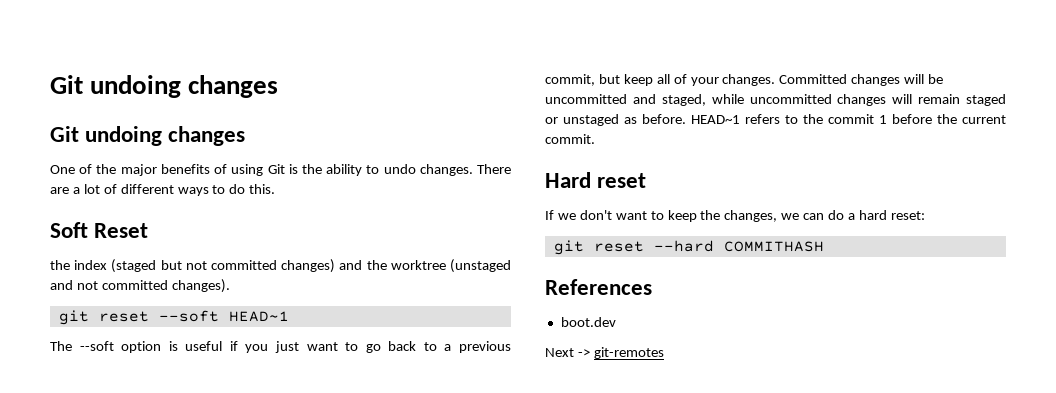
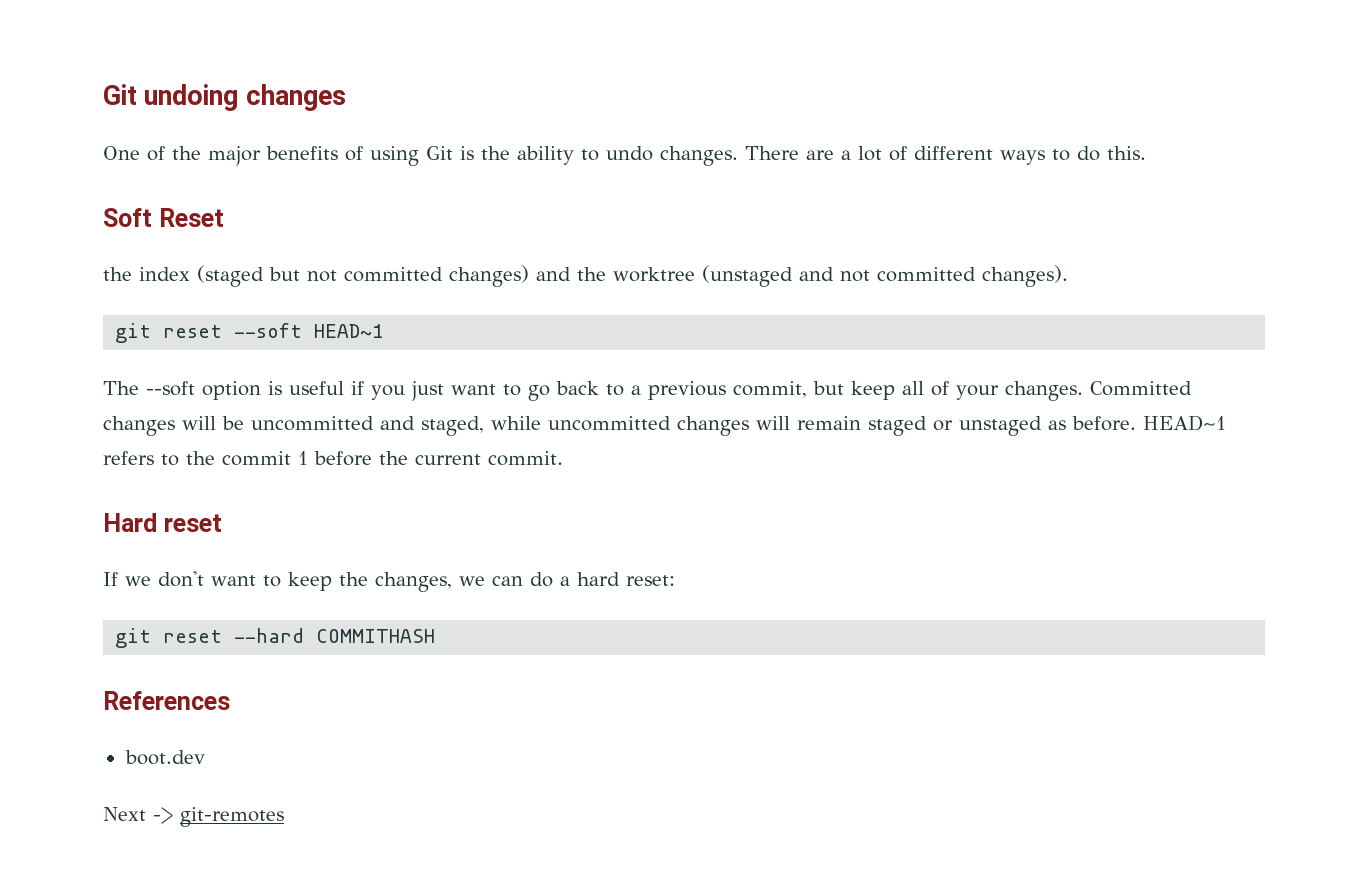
[50,75,279,98] [50,126,246,146] Git undoing changes // Git undoing changes -> [103,84,346,111] Git undoing changes

